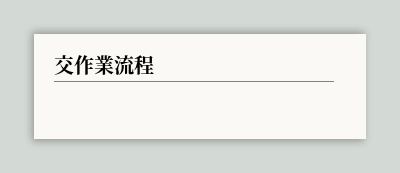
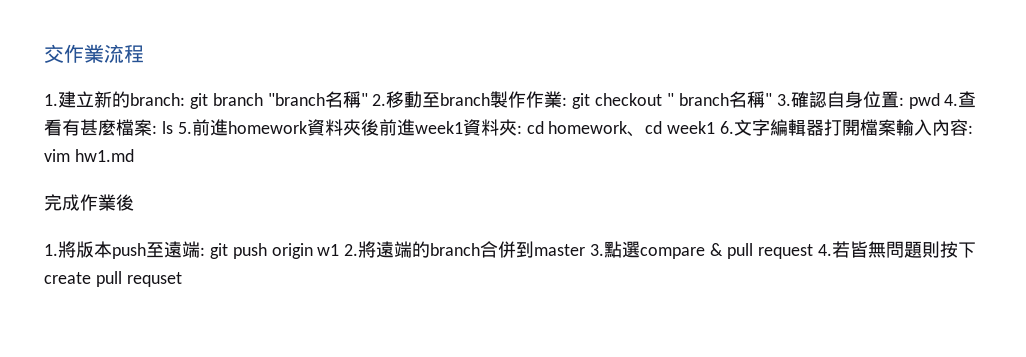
(154, 65) none -> [44,91,977,109] [44,119,974,137] [44,149,134,162] [44,194,134,211] [44,241,976,259] [44,271,182,287] // 1.建立新的branch: git branch "branch名稱" 2.移動至branch製作作業: git checkout " branch名稱" 3.確認自身位置: pwd 4.查看有甚麼檔案: ls 5.前進homework資料夾後前進week1資料夾: cd homework、cd week1 6.文字編輯器打開檔案輸入內容: vim hw1.md // 完成作業後 // 1.將版本push至遠端: git push origin w1 2.將遠端的branch合併到master 3.點選compare & pull request 4.若皆無問題則按下create pull requset

